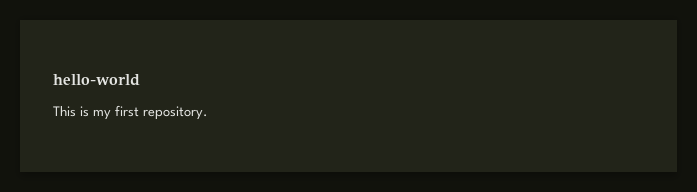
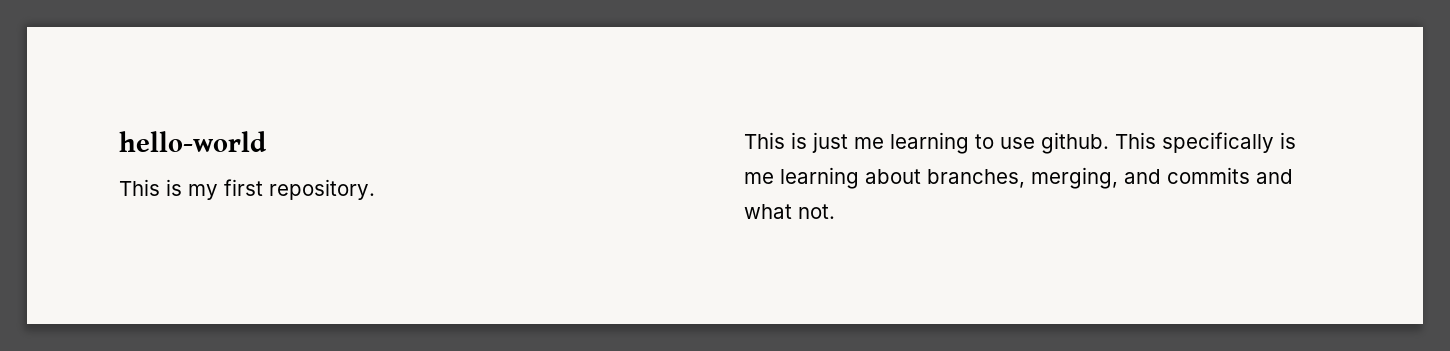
(208, 113) none -> [744,132,1296,154] [744,167,1293,189] [744,204,835,219] // This is just me learning to use github. This specifically is me learning about branches, merging, and commits and what not.

